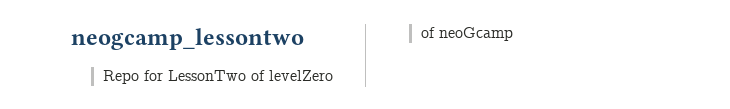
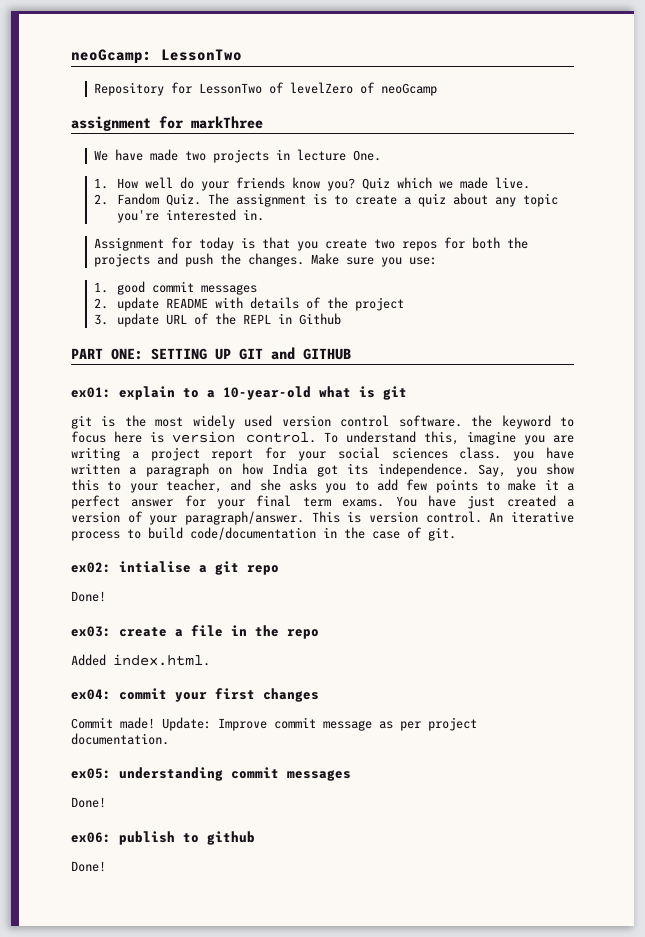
[71,28,304,50] [102,70,139,84] neogcamp_lessontwo // Repo -> [71,49,242,64] [94,82,165,96] neoGcamp: LessonTwo // Repository
(513, 34) none -> [71,116,263,131] [94,149,382,163] [94,177,531,191] [94,193,559,207] [117,209,265,223] [94,237,529,251] [94,253,438,267] [94,281,258,295] [94,297,405,311] [94,313,342,327] [71,347,351,360] [71,386,407,400] [71,415,574,429] [71,431,574,445] [71,447,574,461] [71,463,574,477] [71,479,574,493] [71,495,575,509] [71,511,574,525] [71,527,456,541] [71,561,279,575] [71,591,106,602] [71,625,319,639] [71,654,210,666] [71,688,319,702] [71,717,477,731] [71,733,169,745] [71,767,351,781] [71,797,106,808] [71,831,255,845] [71,861,106,872] // assignment for markThree // We have made two projects in lecture One. // 1. How well do your friends know you? Quiz which we made live. // 2. Fandom Quiz. The assignment is to create a quiz about any topic you're interested in. // Assignment for today is that you create two repos for both the projects and push the changes. Make sure you use: // 1. good commit messages // 2. update README with details of the project // 3. update URL of the REPL in Github // PART ONE: SETTING UP GIT and GITHUB // ex01: explain to a 10-year-old what is git // git is the most widely used version control software. the keyword to focus here is version control. To understand this, imagine you are writing a project report for your social sciences class. you have written a paragraph on how India got its independence. Say, you show this to your teacher, and she asks you to add few points to make it a perfect answer for your final term exams. You have just created a version of your paragraph/answer. This is version control. An iterative process to build code/documentation in the case of git. // ex02: intialise a git repo // Done! // ex03: create a file in the repo // Added index.html. // ex04: commit your first changes // Commit made! Update: Improve commit message as per project documentation. // ex05: understanding commit messages // Done! // ex06: publish to github // Done!

